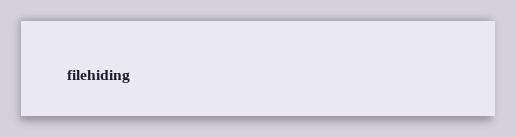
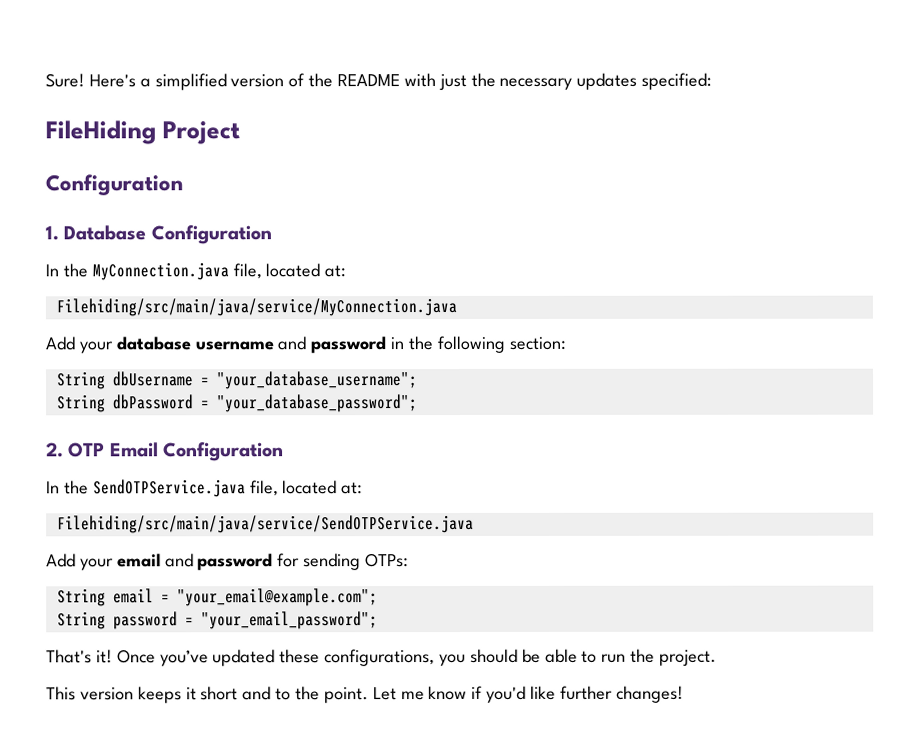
[67,70,130,83] filehiding -> [45,72,713,91] [45,120,240,145] [45,174,183,196] [45,225,272,245] [45,262,347,281] [55,298,457,317] [45,335,566,354] [55,371,418,390] [56,394,418,413] [46,442,285,462] [46,479,364,498] [56,514,474,534] [46,553,410,571] [56,588,378,607] [56,611,378,630] [46,648,718,667] [46,685,684,704] Sure! Here's a simplified version of the README with just the necessary updates specified: // FileHiding Project // Configuration // 1. Database Configuration // In the MyConnection.java file, located at: // Filehiding/src/main/java/service/MyConnection.java // Add your database username and password in the following section: // String dbUsername = "your_database_username"; // String dbPassword = "your_database_password"; // 2. OTP Email Configuration // In the SendOTPService.java file, located at: // Filehiding/src/main/java/service/SendOTPService.java // Add your email and password for sending OTPs: // String email = "your_email@example.com"; // String password = "your_email_password"; // That's it! Once you’ve updated these configurations, you should be able to run the project. // This version keeps it short and to the point. Let me know if you'd like further changes!

